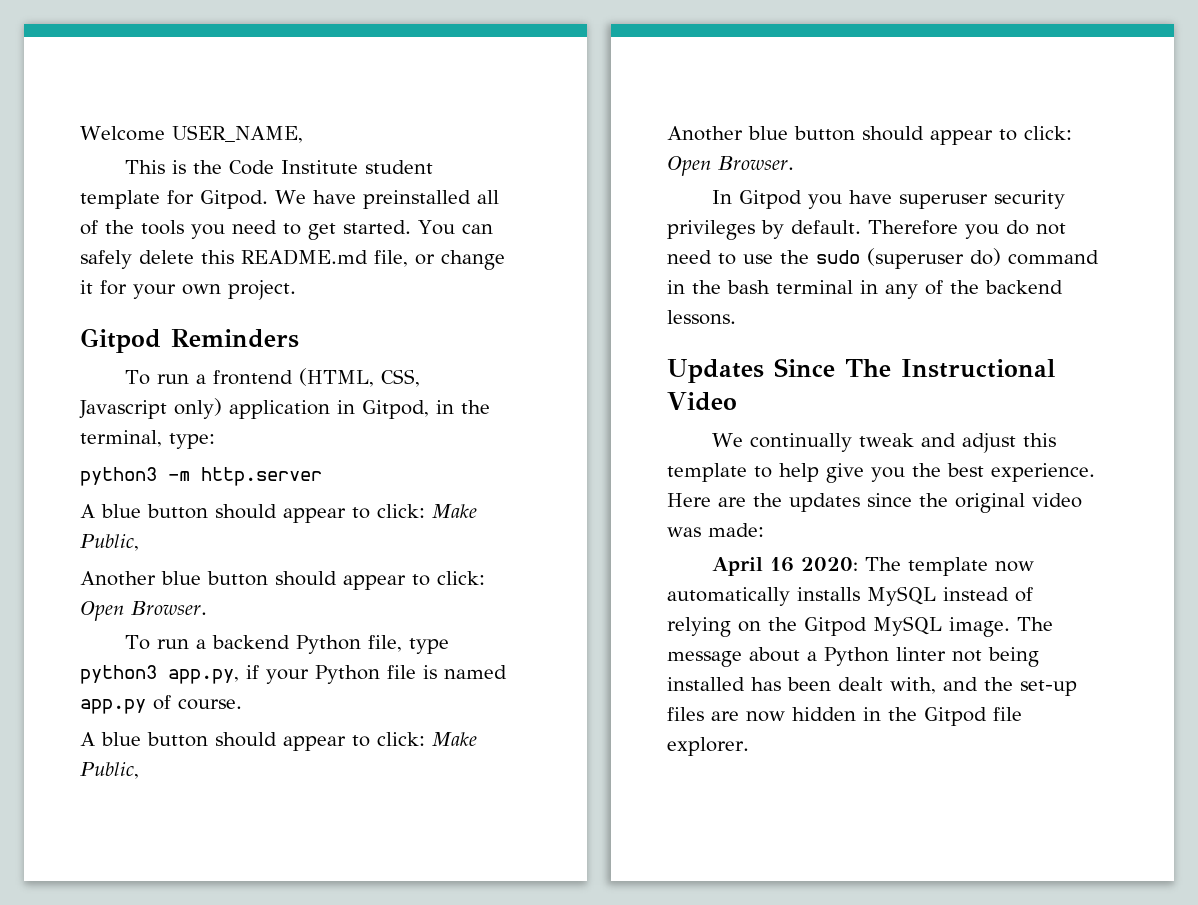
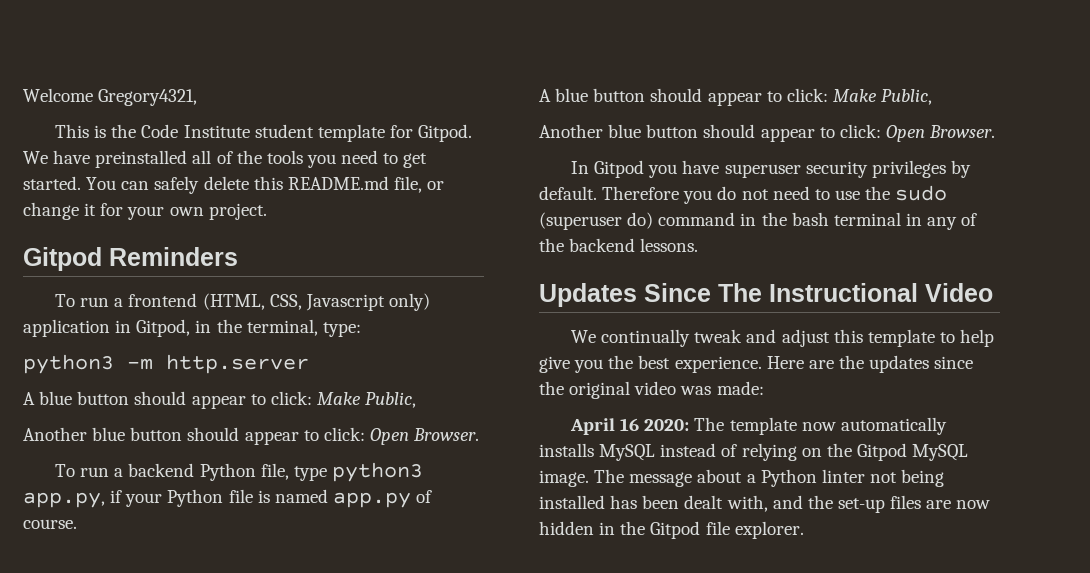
[171,125,303,143] USER_NAME, -> [98,89,198,106] Gregory4321,

